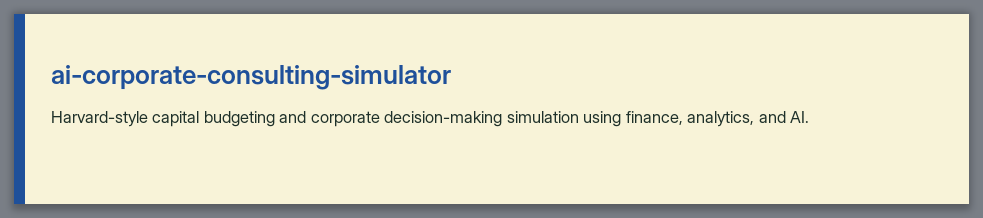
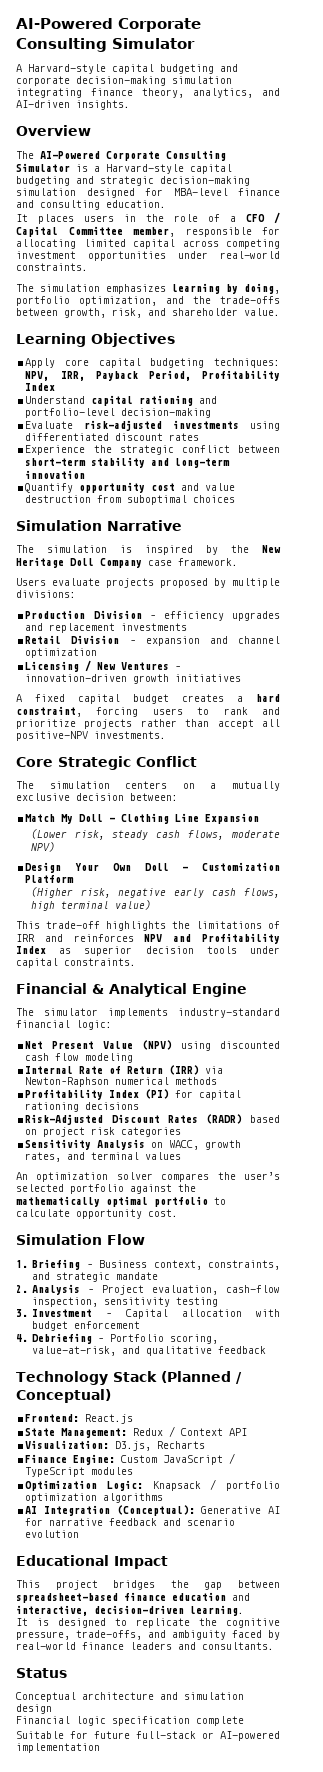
[51,65,451,90] ai-corporate-consulting-simulator // -> [16,18,201,32] [16,38,195,52] [16,64,22,72] AI-Powered Corporate Consulting Simulator // A
[583,111,810,127] using finance, analytics, and AI. -> [16,88,280,98] [16,100,130,110] [16,125,91,136] [16,150,226,161] [16,163,232,174] [16,176,250,186] [16,188,280,198] [16,200,166,210] [16,212,280,224] [16,226,280,237] [16,239,280,249] [16,251,280,261] [16,263,88,271] [16,283,280,294] [16,296,280,306] [16,308,280,318] [16,333,175,347] [25,358,280,368] [25,370,280,381] [25,383,56,391] [25,395,218,406] [25,408,212,418] [25,420,280,431] [25,433,200,441] [25,445,280,455] [25,457,231,468] [25,470,86,479] [25,482,236,493] [25,495,236,505] [16,520,182,531] [16,545,281,555] [16,557,238,568] [16,578,280,588] [16,590,76,598] [25,610,280,621] [25,623,188,633] [25,635,280,646] [25,648,98,658] [25,660,182,672] [25,674,242,684] [16,694,280,704] [16,706,280,717] [16,719,280,729] [16,731,166,741] [16,756,197,770] [16,781,280,791] [16,793,178,801] [25,813,260,824] [30,829,280,840] [30,842,55,852] [25,862,280,873] [25,875,75,883] [30,887,280,898] [30,900,151,911] [16,921,280,931] [16,933,280,944] [16,946,280,956] [16,958,136,968] [16,983,247,997] [16,1008,280,1018] [16,1020,112,1030] [25,1040,280,1051] [25,1053,134,1063] [25,1065,224,1075] [25,1077,218,1087] [25,1089,242,1100] [25,1102,140,1112] [25,1114,280,1125] [25,1127,182,1137] [25,1139,242,1150] [25,1152,182,1162] [16,1172,280,1182] [16,1184,196,1194] [16,1196,226,1207] [16,1209,178,1219] [16,1234,145,1245] [16,1259,280,1270] [32,1272,159,1282] [16,1284,280,1295] [32,1297,219,1307] [16,1309,280,1319] [32,1321,141,1331] [16,1333,219,1344] [32,1346,267,1356] [16,1371,242,1385] [16,1389,111,1403] [25,1414,134,1424] [25,1426,248,1438] [25,1440,206,1451] [25,1453,236,1465] [25,1467,134,1477] [25,1479,280,1491] [25,1493,164,1503] [25,1505,280,1516] [25,1518,236,1526] [25,1530,80,1538] [16,1555,168,1569] [16,1580,280,1590] [16,1592,250,1603] [16,1605,244,1616] [16,1618,280,1628] [16,1630,280,1640] [16,1642,274,1650] [16,1668,67,1678] [16,1692,244,1702] [16,1704,52,1714] [16,1716,244,1726] [16,1731,280,1741] [16,1743,100,1753] integrating finance theory, analytics, and AI-driven insights. // Overview // The AI-Powered Corporate Consulting Simulator is a Harvard-style capital budgeting and strategic decision-making simulation designed for MBA-level finance and consulting education. // It places users in the role of a CFO / Capital Committee member, responsible for allocating limited capital across competing investment opportunities under real-world constraints. // The simulation emphasizes learning by doing, portfolio optimization, and the trade-offs between growth, risk, and shareholder value. // Learning Objectives // Apply core capital budgeting techniques: NPV, IRR, Payback Period, Profitability Index // Understand capital rationing and portfolio-level decision-making // Evaluate risk-adjusted investments using differentiated discount rates // Experience the strategic conflict between short-term stability and long-term innovation // Quantify opportunity cost and value destruction from suboptimal choices // Simulation Narrative // The simulation is inspired by the New Heritage Doll Company case framework. // Users evaluate projects proposed by multiple divisions: // Production Division – efficiency upgrades and replacement investments // Retail Division – expansion and channel optimization // Licensing / New Ventures – innovation-driven growth initiatives // A fixed capital budget creates a hard constraint, forcing users to rank and prioritize projects rather than accept all positive-NPV investments. // Core Strategic Conflict // The simulation centers on a mutually exclusive decision between: // Match My Doll – Clothing Line Expansion // (Lower risk, steady cash flows, moderate NPV) // Design Your Own Doll – Customization Platform // (Higher risk, negative early cash flows, high terminal value) // This trade-off highlights the limitations of IRR and reinforces NPV and Profitability Index as superior decision tools under capital constraints. // Financial & Analytical Engine // The simulator implements industry-standard financial logic: // Net Present Value (NPV) using discounted cash flow modeling // Internal Rate of Return (IRR) via Newton–Raphson numerical methods // Profitability Index (PI) for capital rationing decisions // Risk-Adjusted Discount Rates (RADR) based on project risk categories // Sensitivity Analysis on WACC, growth rates, and terminal values // An optimization solver compares the user’s selected portfolio against the mathematically optimal portfolio to calculate opportunity cost. // Simulation Flow // 1. Briefing – Business context, constraints, and strategic mandate // 2. Analysis – Project evaluation, cash-flow inspection, sensitivity testing // 3. Investment – Capital allocation with budget enforcement // 4. Debriefing – Portfolio scoring, value-at-risk, and qualitative feedback // Technology Stack (Planned / Conceptual) // Frontend: React.js // State Management: Redux / Context API // Visualization: D3.js, Recharts // Finance Engine: Custom JavaScript / TypeScript modules // Optimization Logic: Knapsack / portfolio optimization algorithms // AI Integration (Conceptual): Generative AI for narrative feedback and scenario evolution // Educational Impact // This project bridges the gap between spreadsheet-based finance education and interactive, decision-driven learning. // It is designed to replicate the cognitive pressure, trade-offs, and ambiguity faced by real-world finance leaders and consultants. // Status // Conceptual architecture and simulation design // Financial logic specification complete // Suitable for future full-stack or AI-powered implementation

